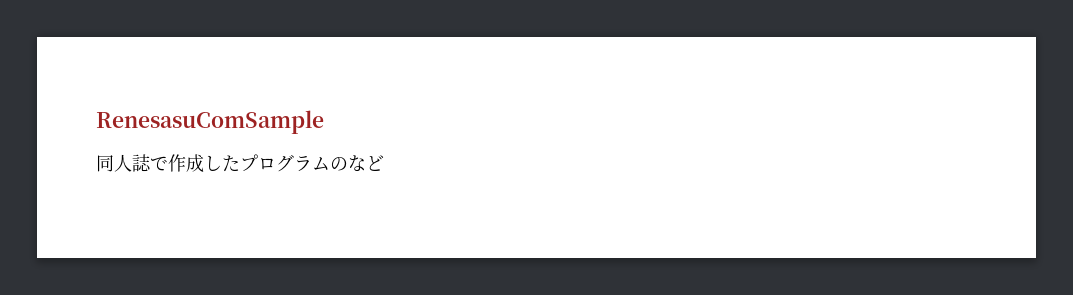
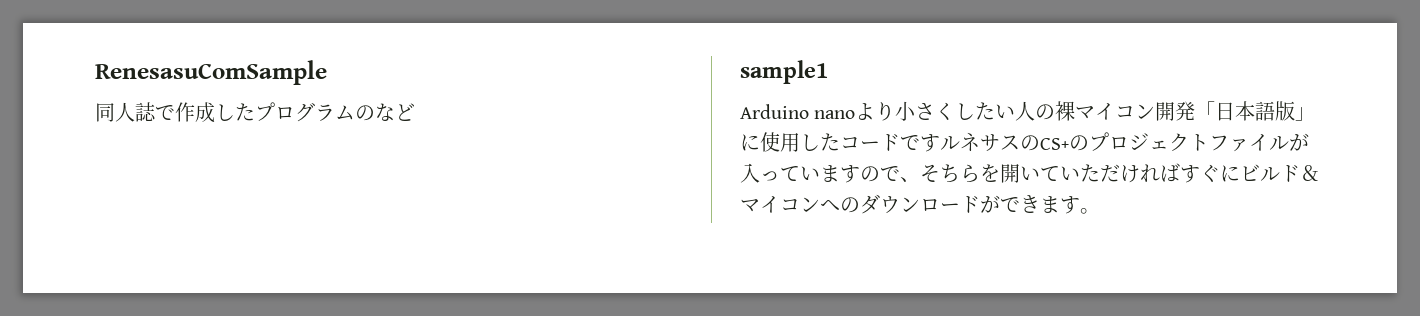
(384, 163) none -> [740,60,828,84] [740,101,1316,121] [740,132,1309,152] [740,163,1320,183] [740,194,1100,214] // sample1 // Arduino nanoより小さくしたい人の裸マイコン開発「日本語版」に使用したコードですルネサスのCS+のプロジェクトファイルが入っていますので、そちらを開いていただければすぐにビルド＆マイコンへのダウンロードができます。

